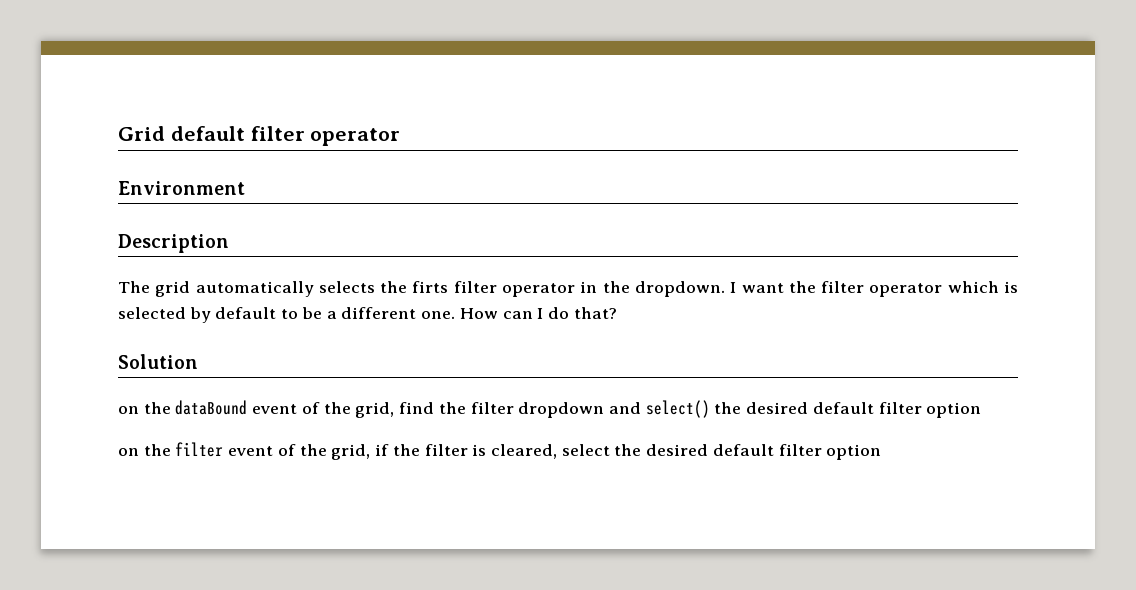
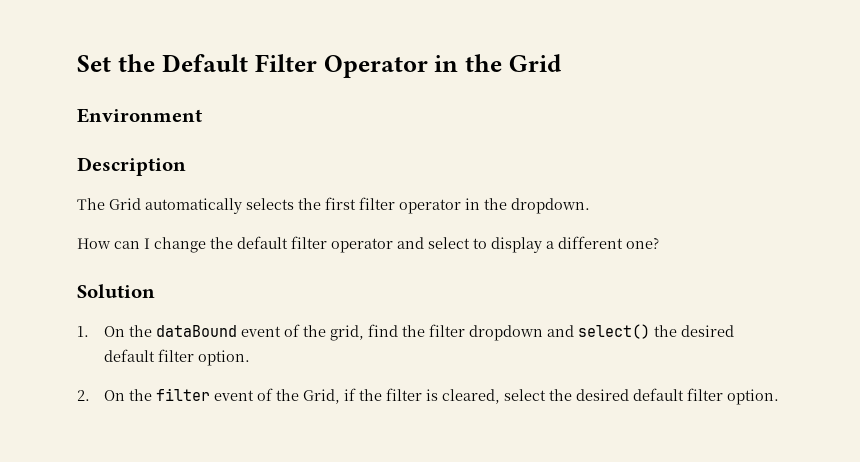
[118,126,401,146] Grid default filter operator -> [77,54,563,78] Set the Default Filter Operator in the Grid
[155,281,191,297] grid -> [109,198,141,210] Grid
[412,281,449,293] firts -> [325,197,356,210] first
[730,281,1018,297] [118,307,617,323] I want the filter operator which is selected by default to be a different one. How can I do that? -> [77,236,659,253] // How can I change the default filter operator and select to display a different one?
[118,406,139,414] on -> [77,326,125,337] 1. On
[926,402,982,418] [118,448,139,456] option // on -> [197,350,250,366] [77,390,125,401] option. // 2. On
[331,444,371,460] grid, -> [302,389,340,404] Grid,
[826,444,882,460] option -> [726,389,779,405] option.

